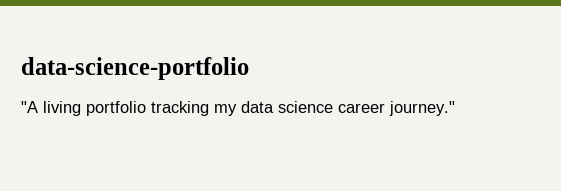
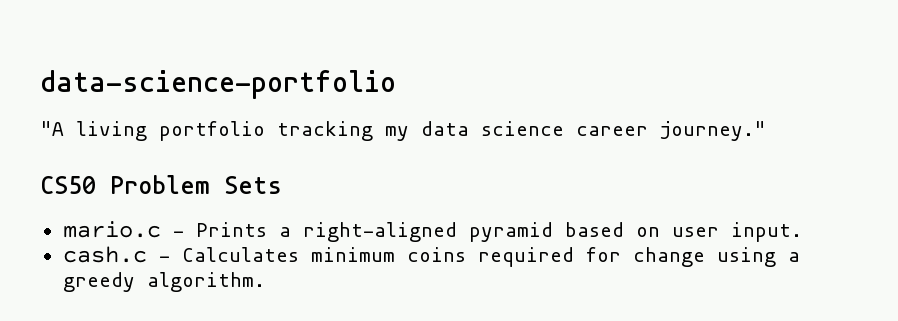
(455, 108) none -> [40,175,282,194] [62,221,802,242] [62,246,800,267] [62,272,265,292] // CS50 Problem Sets // mario.c - Prints a right-aligned pyramid based on user input. // cash.c - Calculates minimum coins required for change using a greedy algorithm.

